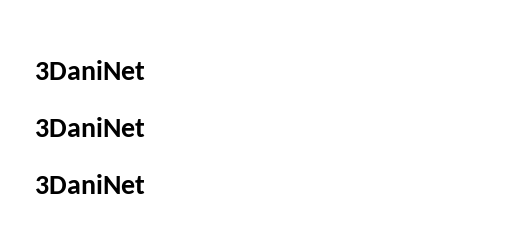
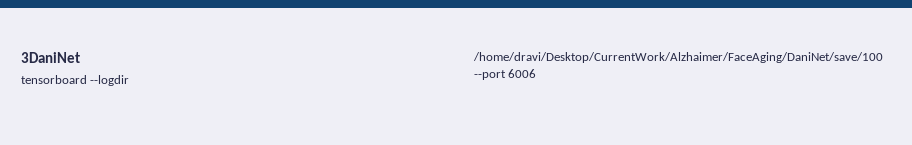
[35,60,145,80] [35,117,145,137] [35,174,145,194] 3DaniNet // 3DaniNet // 3DaniNet -> [21,52,80,63] [21,75,130,86] [473,52,883,63] [474,69,537,80] 3DaniNet // tensorboard --logdir /home/dravi/Desktop/CurrentWork/Alzhaimer/FaceAging/DaniNet/save/100 --port 6006

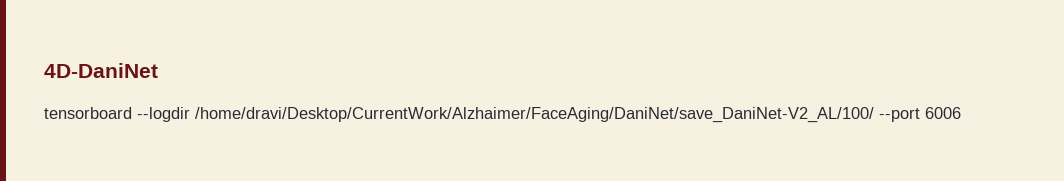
[21,52,80,63] 3DaniNet -> [44,63,158,78] 4D-DaniNet
[473,52,883,63] /home/dravi/Desktop/CurrentWork/Alzhaimer/FaceAging/DaniNet/save/100 -> [195,107,874,123] /home/dravi/Desktop/CurrentWork/Alzhaimer/FaceAging/DaniNet/save_DaniNet-V2_AL/100/

